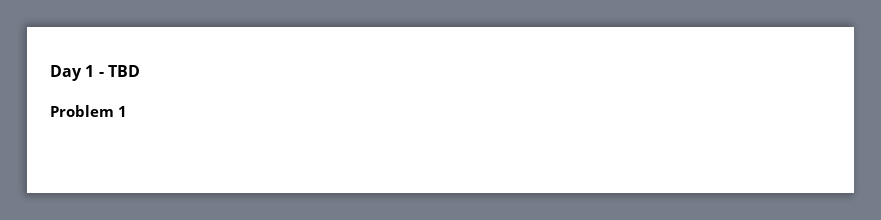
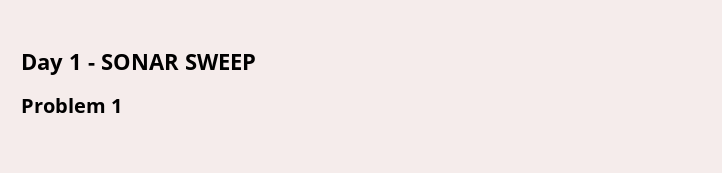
[107,65,140,77] TBD -> [101,54,256,70] SONAR SWEEP

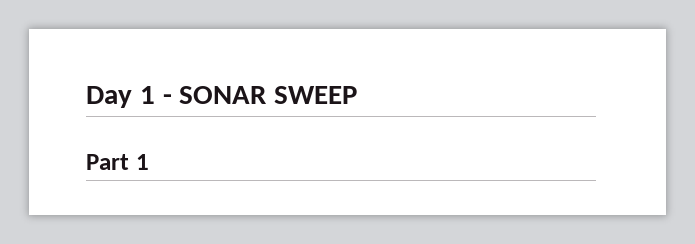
[21,98,106,113] Problem -> [86,154,129,170] Part

